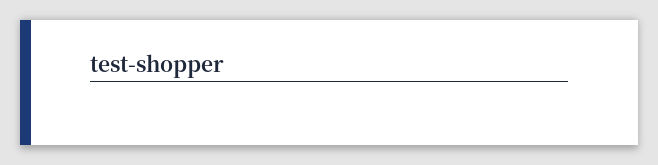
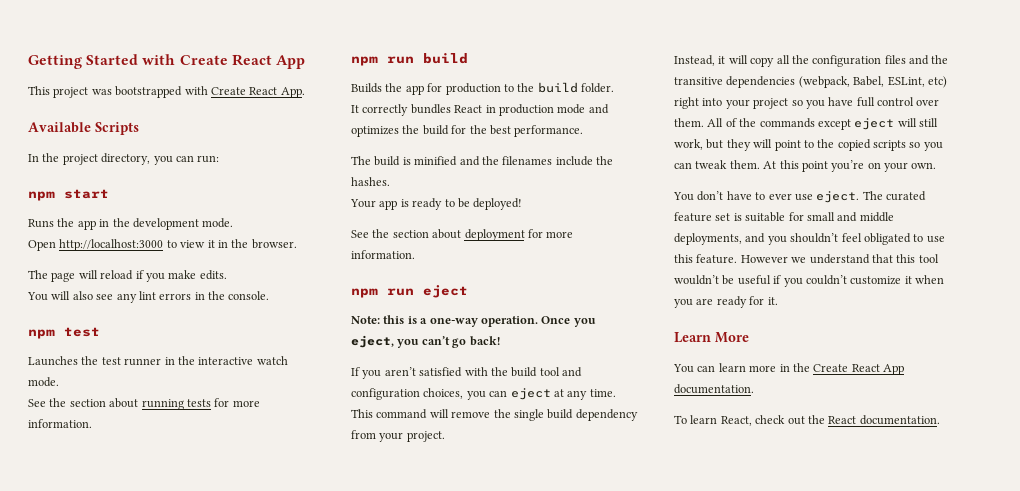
[90,54,224,78] test-shopper -> [28,54,305,69] [28,86,305,98] [28,122,139,135] [28,153,220,165] [28,189,109,201] [28,218,234,230] [28,239,297,251] [28,270,227,282] [27,291,270,303] [28,327,100,339] [28,356,288,366] [28,377,59,387] [28,398,260,410] [28,419,92,428] [351,53,468,66] [351,82,614,95] [351,104,609,116] [351,125,584,137] [351,156,613,166] [351,177,390,186] [350,198,523,210] [351,229,574,241] [351,250,415,259] [351,285,468,298] [351,315,596,327] [351,335,500,348] [351,367,582,379] [351,388,616,400] [351,409,638,421] [351,430,445,442] [674,55,949,67] [674,76,947,88] [674,97,940,109] [674,118,938,130] [674,139,943,151] [674,160,937,172] [673,191,926,203] [674,212,894,222] [674,233,945,245] [674,254,939,264] [674,275,944,287] [674,296,778,308] [674,332,749,343] [673,363,904,375] [674,384,754,394] [674,415,940,426] Getting Started with Create React App // This project was bootstrapped with Create React App. // Available Scripts // In the project directory, you can run: // npm start // Runs the app in the development mode. // Open http://localhost:3000 to view it in the browser. // The page will reload if you make edits. // You will also see any lint errors in the console. // npm test // Launches the test runner in the interactive watch mode. // See the section about running tests for more information. // npm run build // Builds the app for production to the build folder. // It correctly bundles React in production mode and optimizes the build for the best performance. // The build is minified and the filenames include the hashes. // Your app is ready to be deployed! // See the section about deployment for more information. // npm run eject // Note: this is a one-way operation. Once you eject, you can’t go back! // If you aren’t satisfied with the build tool and configuration choices, you can eject at any time. This command will remove the single build dependency from your project. // Instead, it will copy all the configuration files and the transitive dependencies (webpack, Babel, ESLint, etc) right into your project so you have full control over them. All of the commands except eject will still work, but they will point to the copied scripts so you can tweak them. At this point you’re on your own. // You don’t have to ever use eject. The curated feature set is suitable for small and middle deployments, and you shouldn’t feel obligated to use this feature. However we understand that this tool wouldn’t be useful if you couldn’t customize it when you are ready for it. // Learn More // You can learn more in the Create React App documentation. // To learn React, check out the React documentation.

